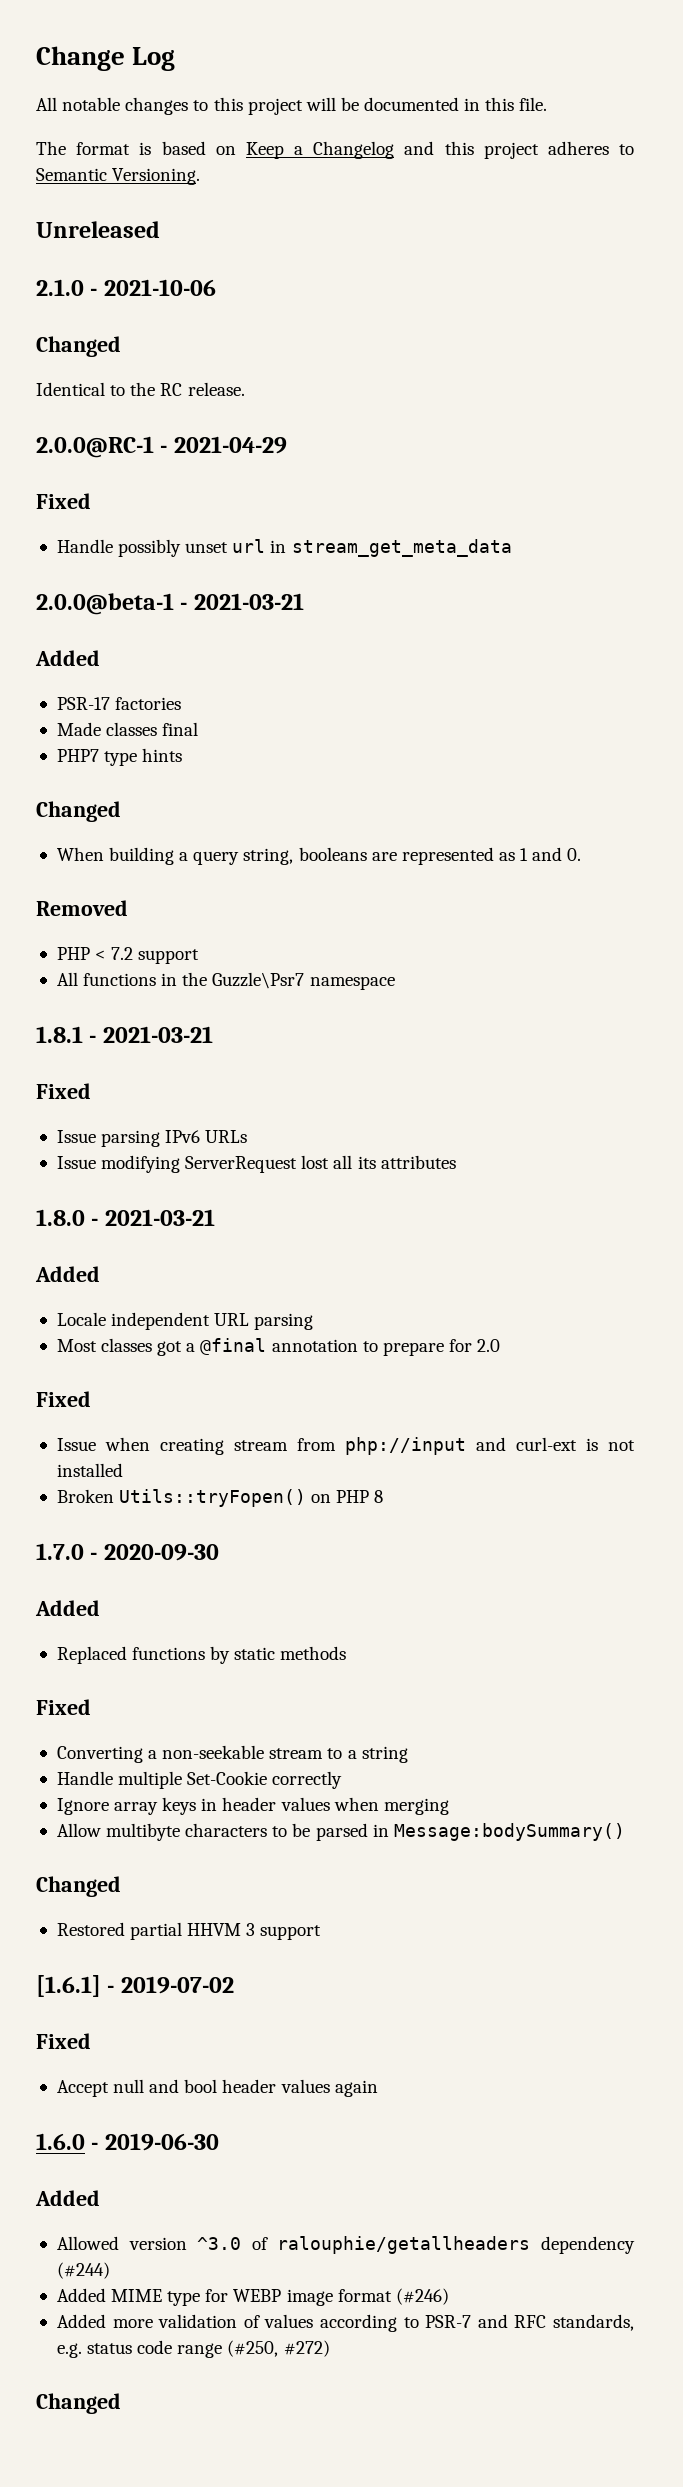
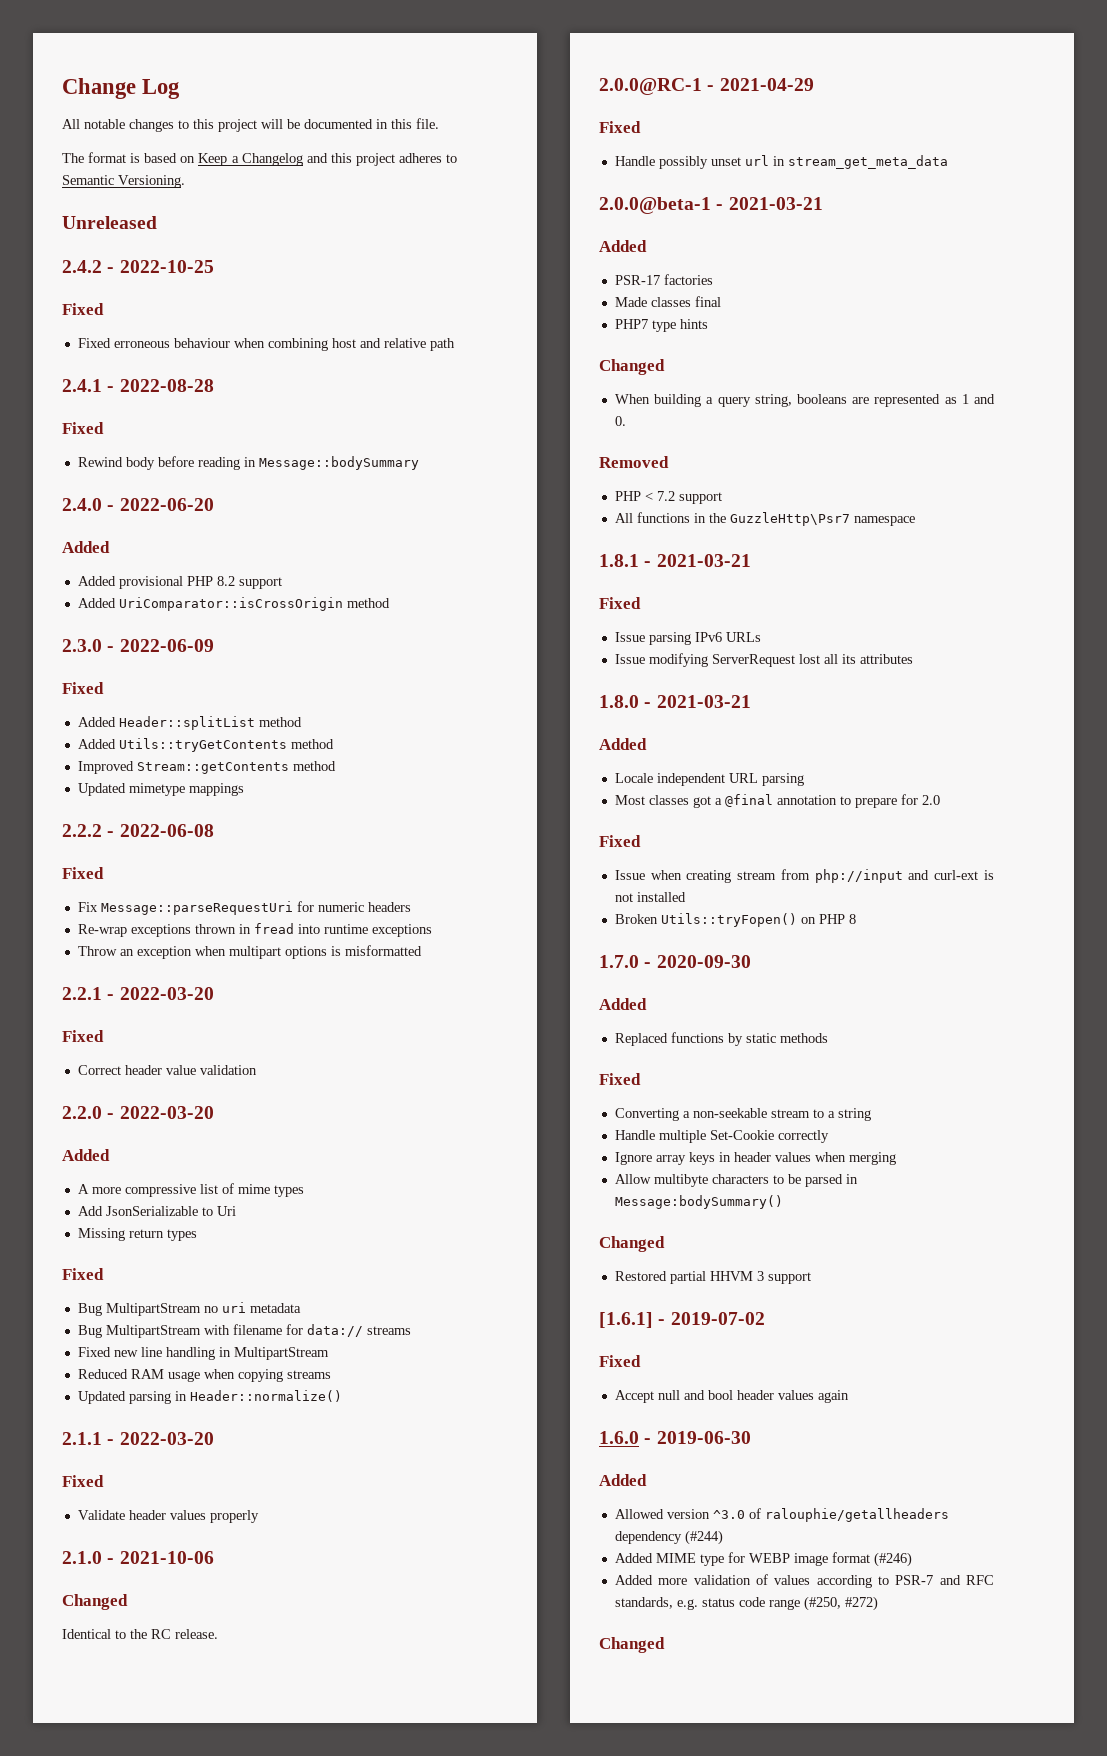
(160, 229) none -> [62,260,214,273] [62,303,104,315] [77,338,455,351] [62,379,214,392] [62,422,104,434] [77,456,419,470] [62,498,214,511] [62,541,110,553] [77,576,282,589] [77,597,390,611] [62,639,214,652] [62,682,104,694] [77,716,302,730] [77,738,334,752] [77,761,336,774] [77,783,244,796] [62,824,214,837] [62,867,104,879] [77,901,411,915] [77,923,432,937] [77,945,422,959] [62,987,214,1000] [62,1030,104,1042] [77,1065,257,1075] [62,1106,214,1119] [62,1149,110,1161] [77,1183,304,1197] [77,1206,236,1216] [77,1228,197,1241] [62,1268,104,1280] [77,1302,301,1316] [77,1324,411,1338] [77,1347,329,1360] [77,1369,331,1382] [77,1390,342,1404] [62,1432,214,1445] [62,1475,104,1487] [77,1510,259,1523] // 2.4.2 - 2022-10-25 // Fixed // Fixed erroneous behaviour when combining host and relative path // 2.4.1 - 2022-08-28 // Fixed // Rewind body before reading in Message::bodySummary // 2.4.0 - 2022-06-20 // Added // Added provisional PHP 8.2 support // Added UriComparator::isCrossOrigin method // 2.3.0 - 2022-06-09 // Fixed // Added Header::splitList method // Added Utils::tryGetContents method // Improved Stream::getContents method // Updated mimetype mappings // 2.2.2 - 2022-06-08 // Fixed // Fix Message::parseRequestUri for numeric headers // Re-wrap exceptions thrown in fread into runtime exceptions // Throw an exception when multipart options is misformatted // 2.2.1 - 2022-03-20 // Fixed // Correct header value validation // 2.2.0 - 2022-03-20 // Added // A more compressive list of mime types // Add JsonSerializable to Uri // Missing return types // Fixed // Bug MultipartStream no uri metadata // Bug MultipartStream with filename for data:// streams // Fixed new line handling in MultipartStream // Reduced RAM usage when copying streams // Updated parsing in Header::normalize() // 2.1.1 - 2022-03-20 // Fixed // Validate header values properly
[212,972,305,989] Guzzle\Psr7 -> [729,512,850,526] GuzzleHttp\Psr7

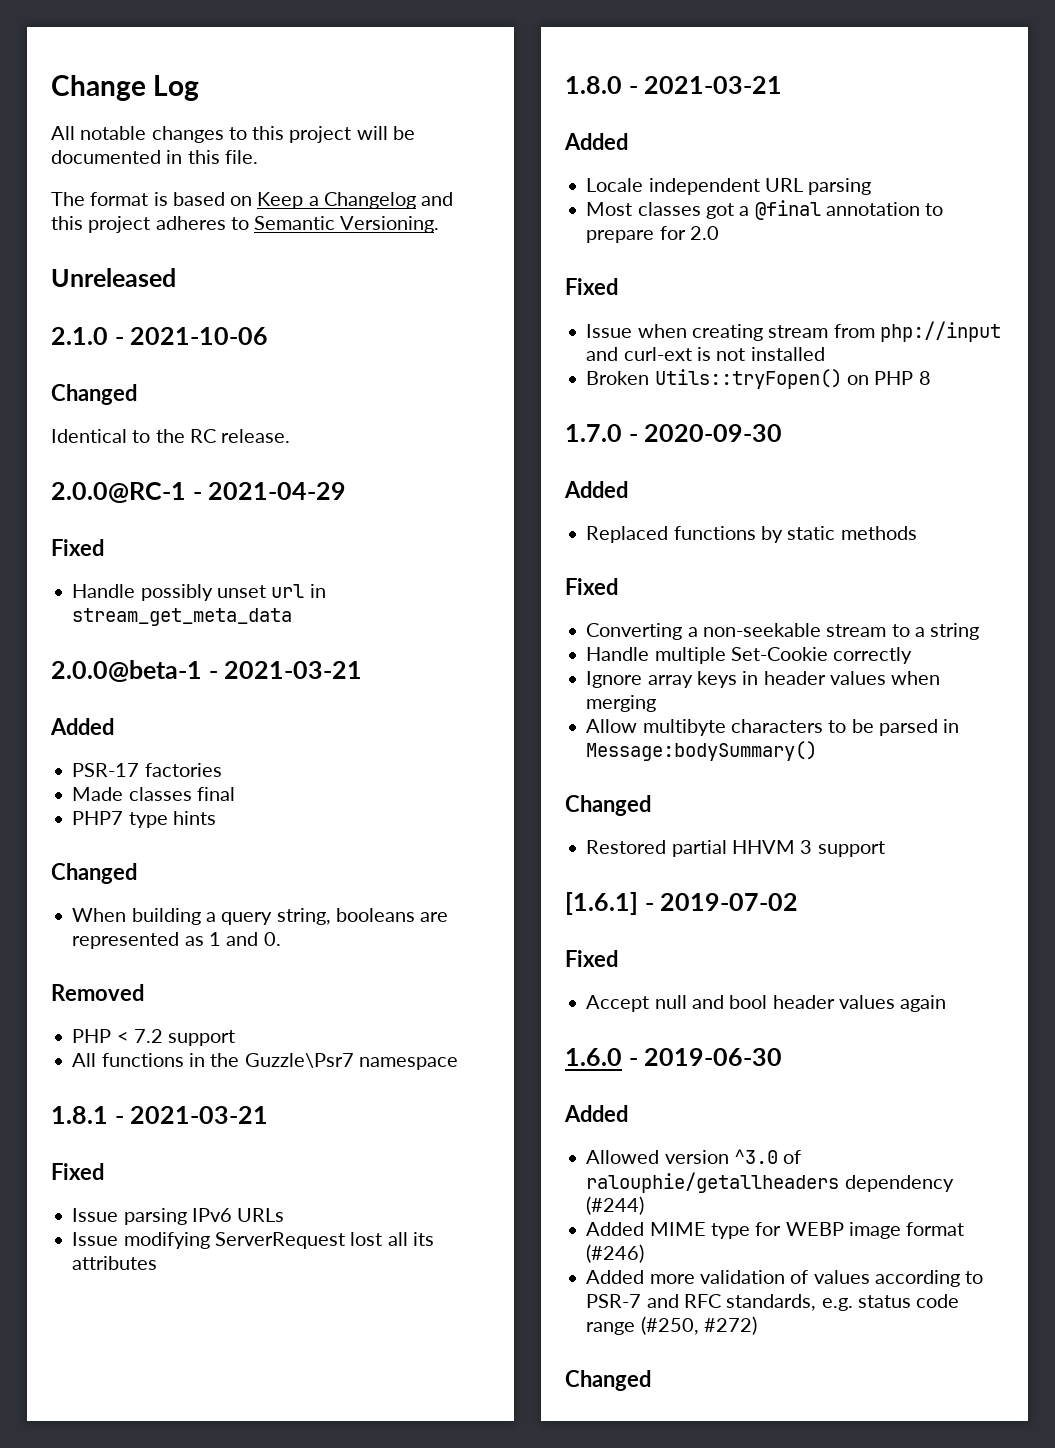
[62,260,214,273] [62,303,104,315] [77,338,455,351] [62,379,214,392] [62,422,104,434] [77,456,419,470] [62,498,214,511] [62,541,110,553] [77,576,282,589] [77,597,390,611] [62,639,214,652] [62,682,104,694] [77,716,302,730] [77,738,334,752] [77,761,336,774] [77,783,244,796] [62,824,214,837] [62,867,104,879] [77,901,411,915] [77,923,432,937] [77,945,422,959] [62,987,214,1000] [62,1030,104,1042] [77,1065,257,1075] [62,1106,214,1119] [62,1149,110,1161] [77,1183,304,1197] [77,1206,236,1216] [77,1228,197,1241] [62,1268,104,1280] [77,1302,301,1316] [77,1324,411,1338] [77,1347,329,1360] [77,1369,331,1382] [77,1390,342,1404] [62,1432,214,1445] [62,1475,104,1487] [77,1510,259,1523] // 2.4.2 - 2022-10-25 // Fixed // Fixed erroneous behaviour when combining host and relative path // 2.4.1 - 2022-08-28 // Fixed // Rewind body before reading in Message::bodySummary // 2.4.0 - 2022-06-20 // Added // Added provisional PHP 8.2 support // Added UriComparator::isCrossOrigin method // 2.3.0 - 2022-06-09 // Fixed // Added Header::splitList method // Added Utils::tryGetContents method // Improved Stream::getContents method // Updated mimetype mappings // 2.2.2 - 2022-06-08 // Fixed // Fix Message::parseRequestUri for numeric headers // Re-wrap exceptions thrown in fread into runtime exceptions // Throw an exception when multipart options is misformatted // 2.2.1 - 2022-03-20 // Fixed // Correct header value validation // 2.2.0 - 2022-03-20 // Added // A more compressive list of mime types // Add JsonSerializable to Uri // Missing return types // Fixed // Bug MultipartStream no uri metadata // Bug MultipartStream with filename for data:// streams // Fixed new line handling in MultipartStream // Reduced RAM usage when copying streams // Updated parsing in Header::normalize() // 2.1.1 - 2022-03-20 // Fixed // Validate header values properly -> (176, 277) none
[729,512,850,526] GuzzleHttp\Psr7 -> [244,1053,354,1068] Guzzle\Psr7

